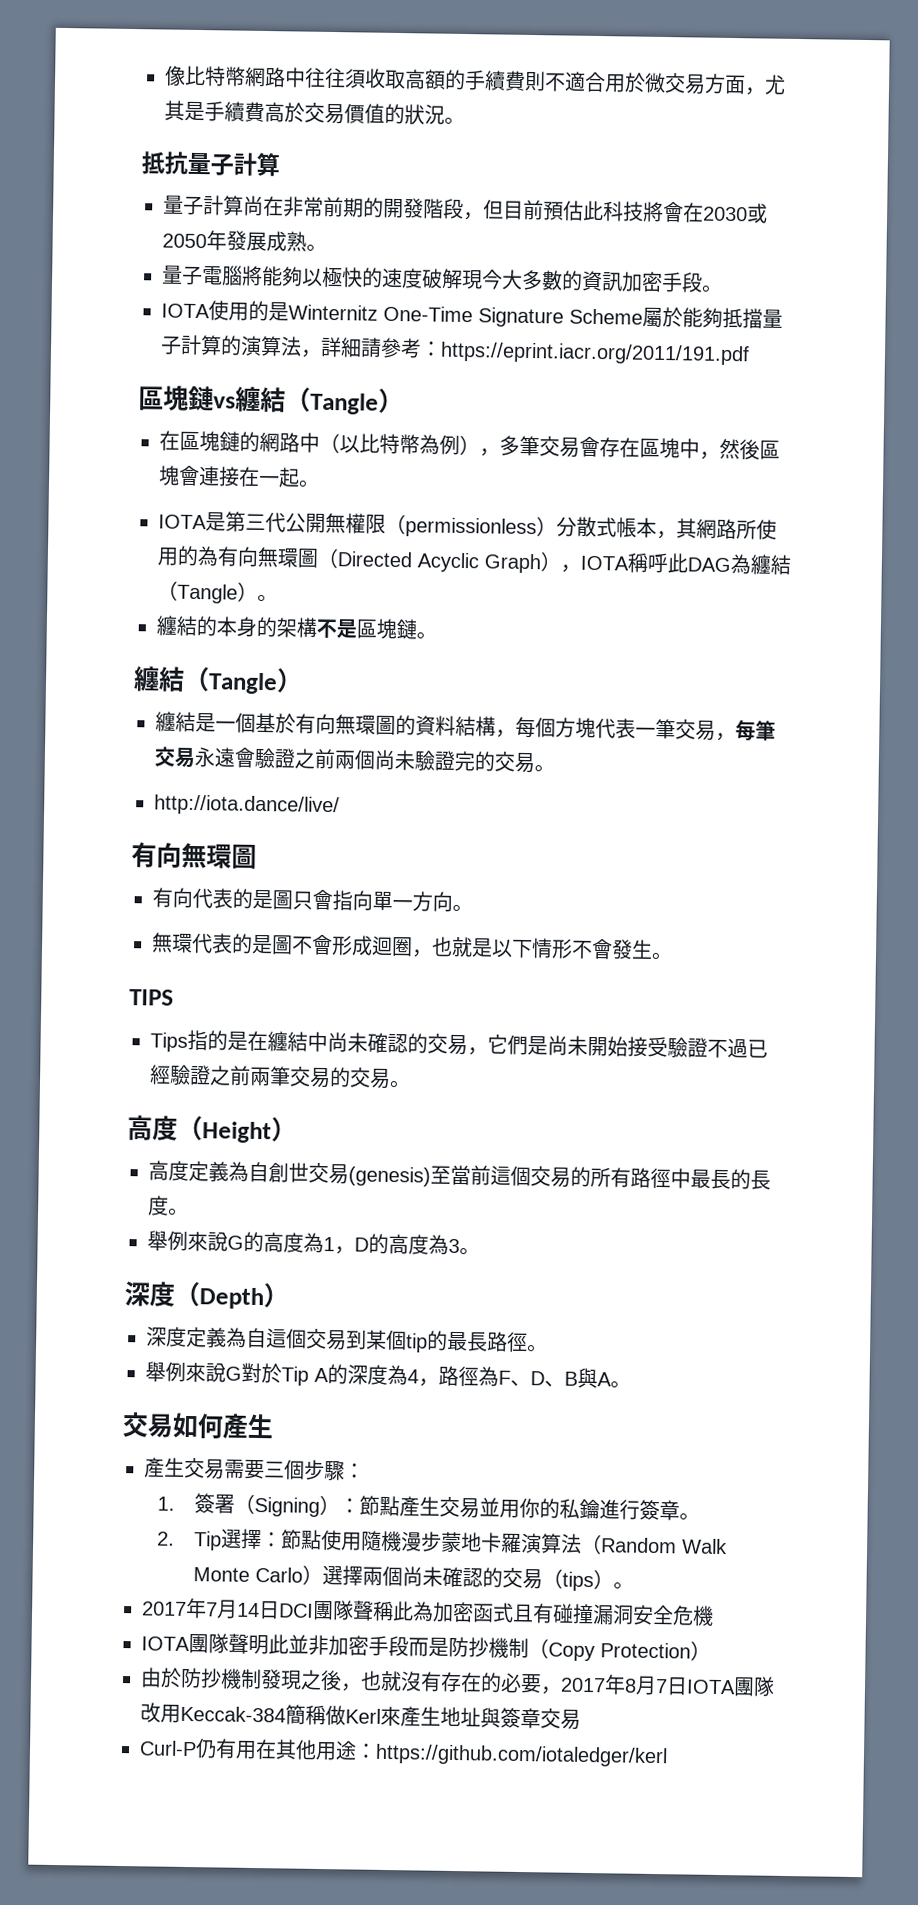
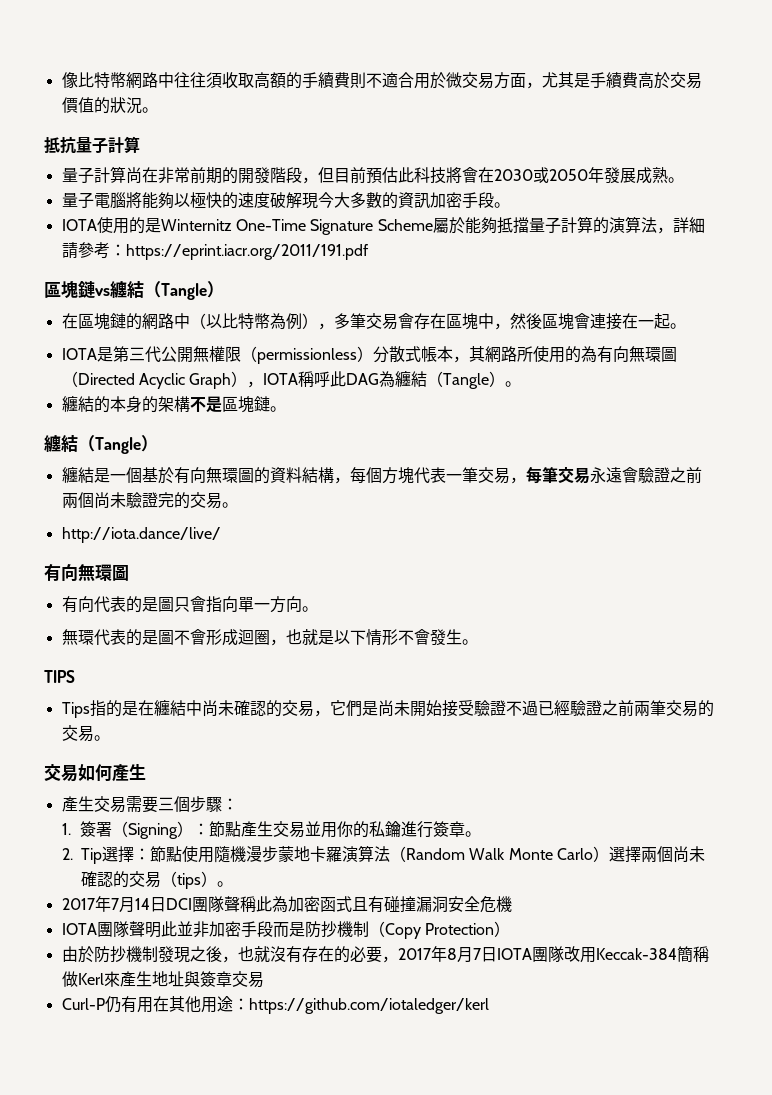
[127,1115,297,1144] [148,1160,771,1190] [148,1195,189,1216] [147,1230,480,1256] [124,1281,290,1310] [146,1326,548,1353] [145,1361,631,1389] // 高度（Height） // 高度定義為自創世交易(genesis)至當前這個交易的所有路徑中最長的長度。 // 舉例來說G的高度為1，D的高度為3。 // 深度（Depth） // 深度定義為自這個交易到某個tip的最長路徑。 // 舉例來說G對於Tip A的深度為4，路徑為F、D、B與A。 -> (110, 738) none

